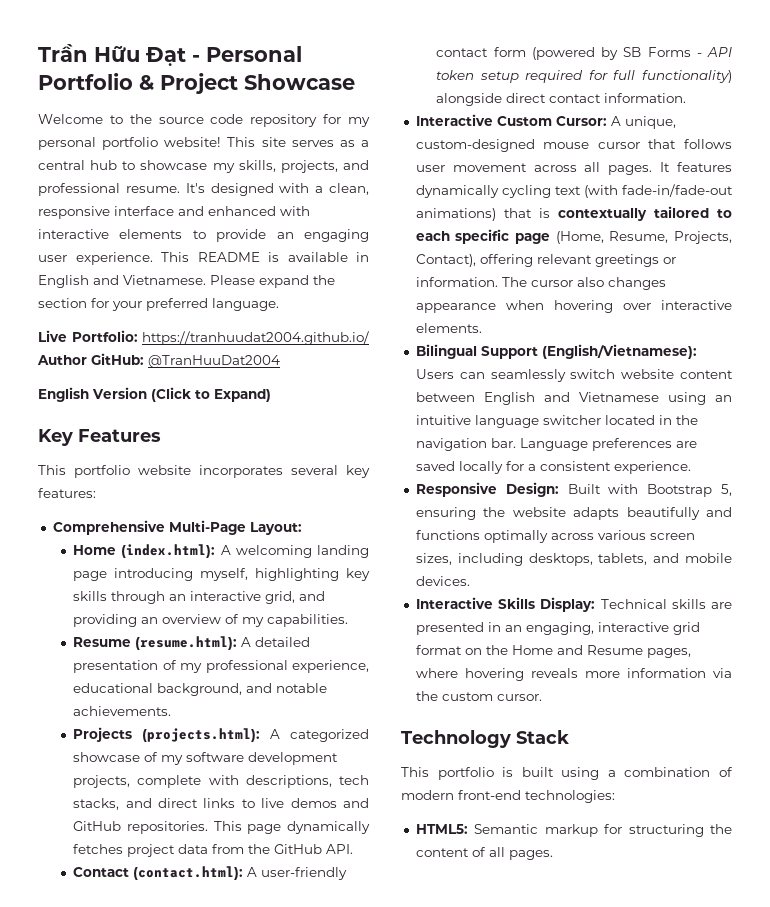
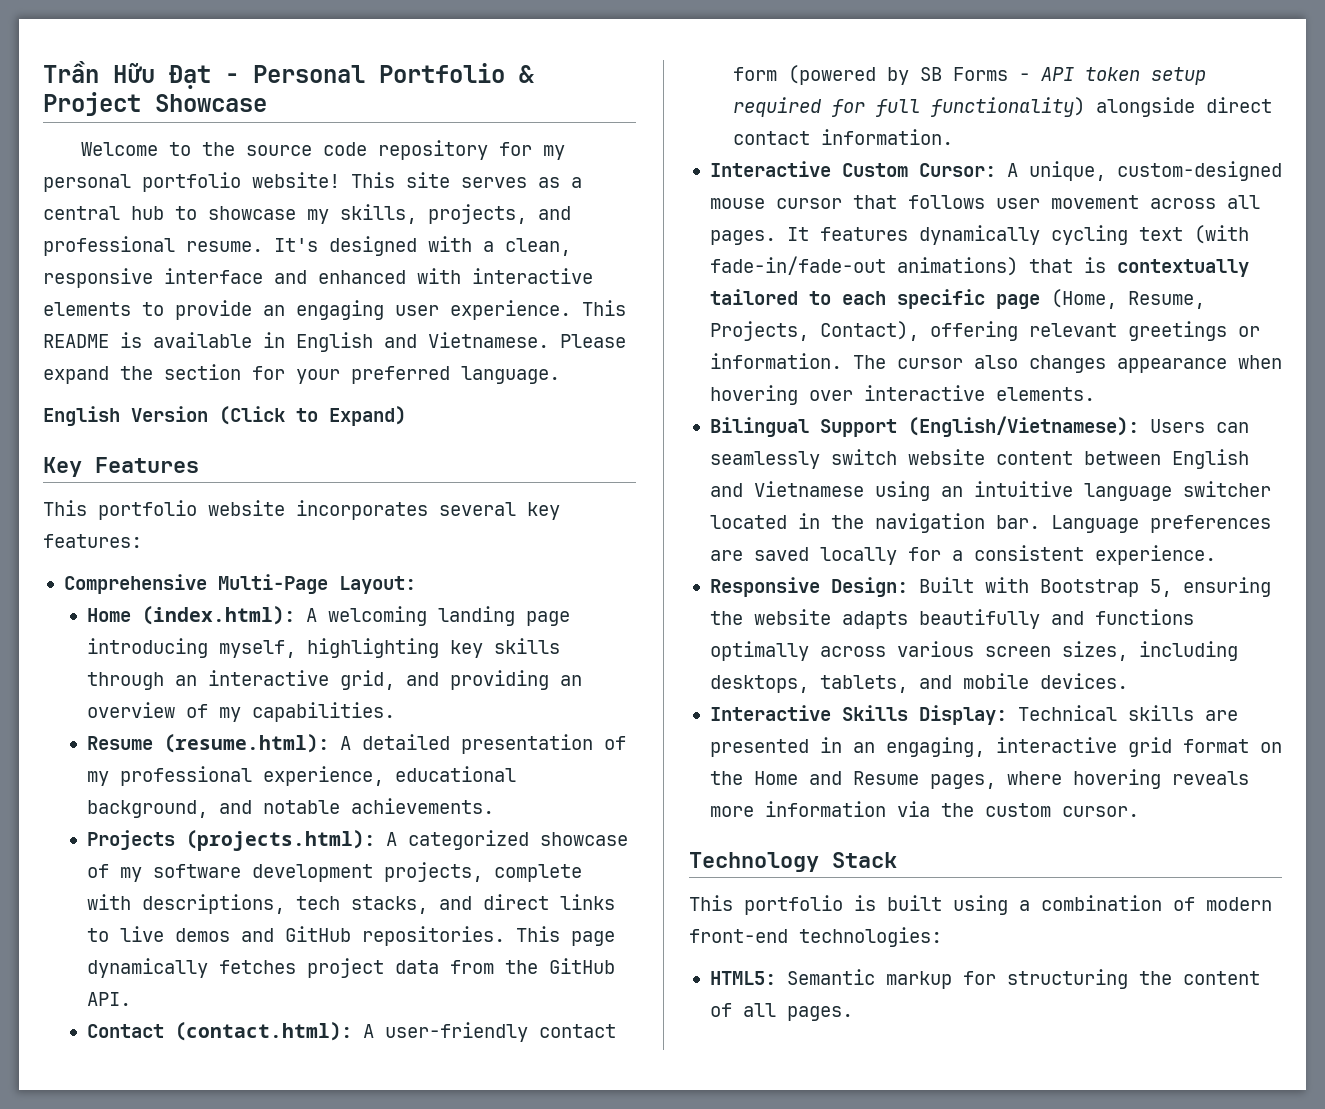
[38,330,369,345] [37,353,280,368] // Live Portfolio: https://tranhuudat2004.github.io/ Author GitHub: @TranHuuDat2004 -> (560, 375) none

